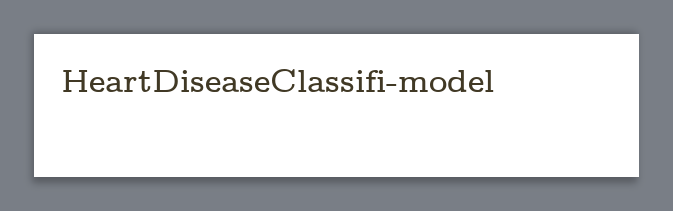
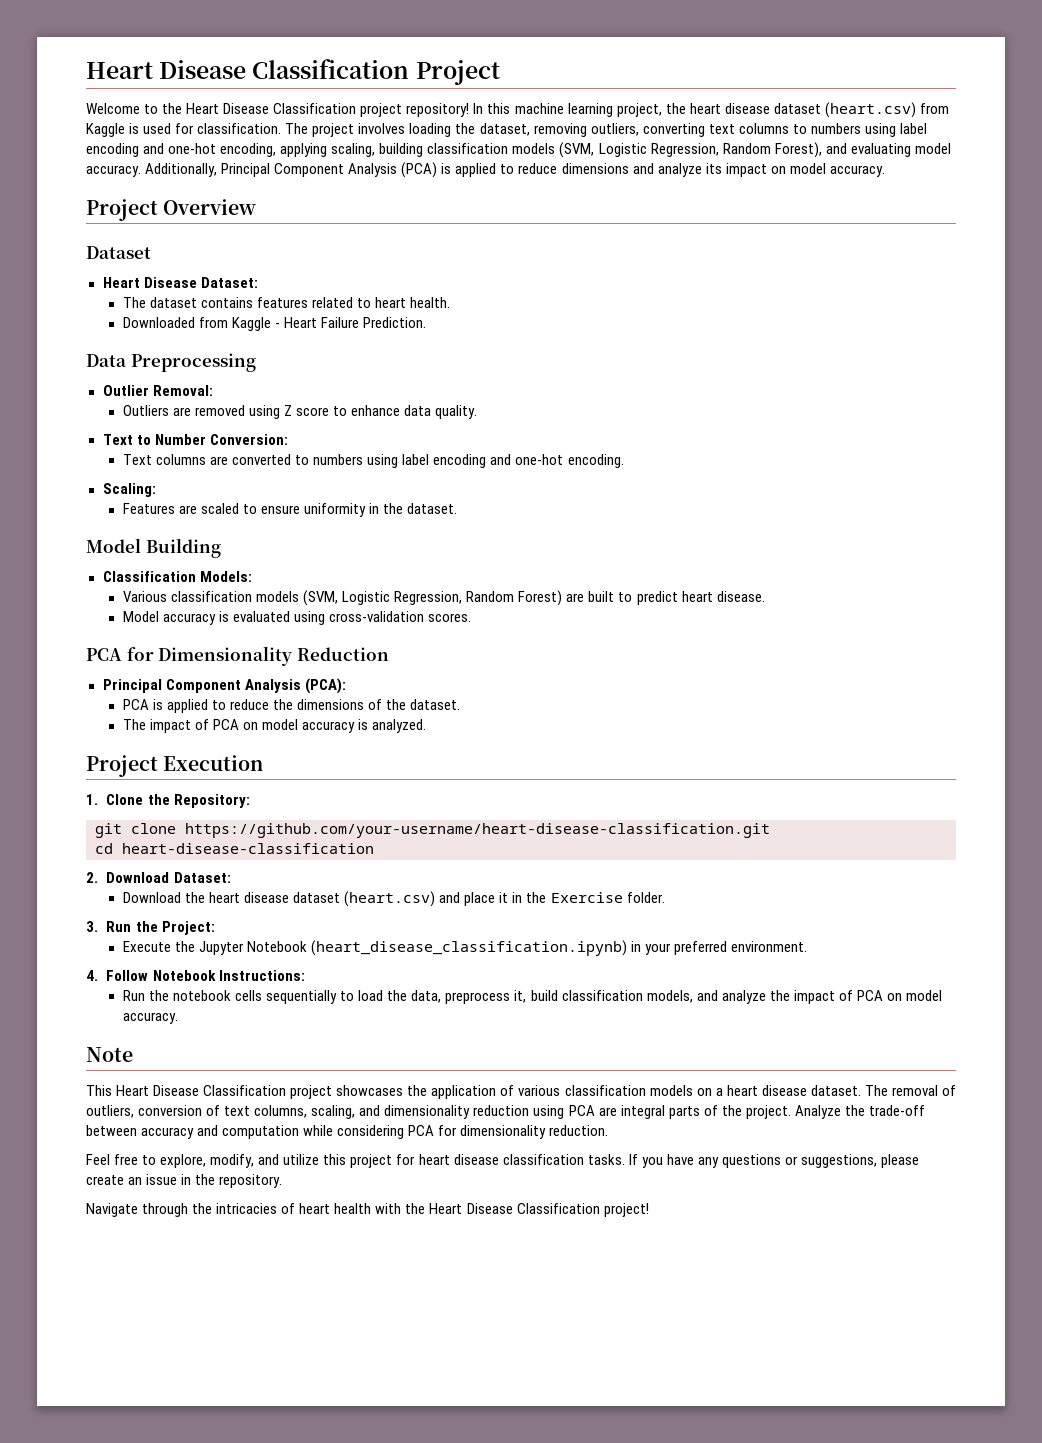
[61,69,494,92] HeartDiseaseClassifi-model -> [86,59,500,85] [86,102,949,118] [86,123,927,137] [86,142,951,158] [86,162,885,178] [86,199,257,221] [86,246,151,259] [102,277,258,288] [122,297,451,308] [122,317,427,331] [86,353,256,372] [102,385,213,396] [122,405,478,419] [102,434,288,445] [122,454,624,468] [102,483,156,497] [122,503,458,517] [86,538,221,558] [102,571,252,582] [122,590,765,606] [122,611,472,625] [86,646,389,666] [102,678,346,694] [122,699,461,713] [122,719,427,733] [86,755,264,777] [86,794,250,808] [95,823,770,838] [95,843,374,854] [86,872,231,883] [122,891,665,907] [86,921,215,935] [122,940,808,956] [86,970,305,981] [122,990,942,1004] [122,1012,178,1024] [86,1047,133,1062] [86,1085,956,1099] [86,1105,925,1119] [86,1125,609,1139] [86,1154,920,1168] [86,1174,283,1188] [86,1203,649,1217] Heart Disease Classification Project // Welcome to the Heart Disease Classification project repository! In this machine learning project, the heart disease dataset (heart.csv) from Kaggle is used for classification. The project involves loading the dataset, removing outliers, converting text columns to numbers using label encoding and one-hot encoding, applying scaling, building classification models (SVM, Logistic Regression, Random Forest), and evaluating model accuracy. Additionally, Principal Component Analysis (PCA) is applied to reduce dimensions and analyze its impact on model accuracy. // Project Overview // Dataset // Heart Disease Dataset: // The dataset contains features related to heart health. // Downloaded from Kaggle - Heart Failure Prediction. // Data Preprocessing // Outlier Removal: // Outliers are removed using Z score to enhance data quality. // Text to Number Conversion: // Text columns are converted to numbers using label encoding and one-hot encoding. // Scaling: // Features are scaled to ensure uniformity in the dataset. // Model Building // Classification Models: // Various classification models (SVM, Logistic Regression, Random Forest) are built to predict heart disease. // Model accuracy is evaluated using cross-validation scores. // PCA for Dimensionality Reduction // Principal Component Analysis (PCA): // PCA is applied to reduce the dimensions of the dataset. // The impact of PCA on model accuracy is analyzed. // Project Execution // 1. Clone the Repository: // git clone https://github.com/your-username/heart-disease-classification.git // cd heart-disease-classification // 2. Download Dataset: // Download the heart disease dataset (heart.csv) and place it in the Exercise folder. // 3. Run the Project: // Execute the Jupyter Notebook (heart_disease_classification.ipynb) in your preferred environment. // 4. Follow Notebook Instructions: // Run the notebook cells sequentially to load the data, preprocess it, build classification models, and analyze the impact of PCA on model accuracy. // Note // This Heart Disease Classification project showcases the application of various classification models on a heart disease dataset. The removal of outliers, conversion of text columns, scaling, and dimensionality reduction using PCA are integral parts of the project. Analyze the trade-off between accuracy and computation while considering PCA for dimensionality reduction. // Feel free to explore, modify, and utilize this project for heart disease classification tasks. If you have any questions or suggestions, please create an issue in the repository. // Navigate through the intricacies of heart health with the Heart Disease Classification project!

